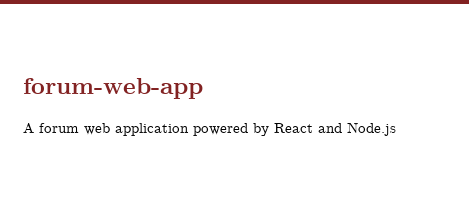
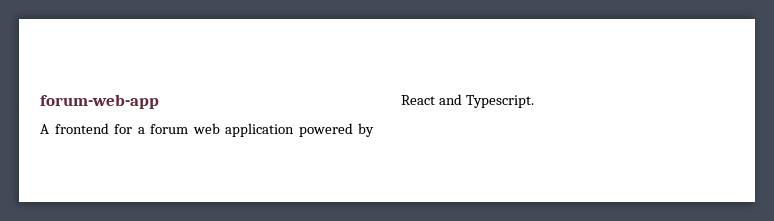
(34, 128) none -> [54,123,145,134] frontend for a
[347,122,396,136] Node.js -> [465,95,534,108] Typescript.

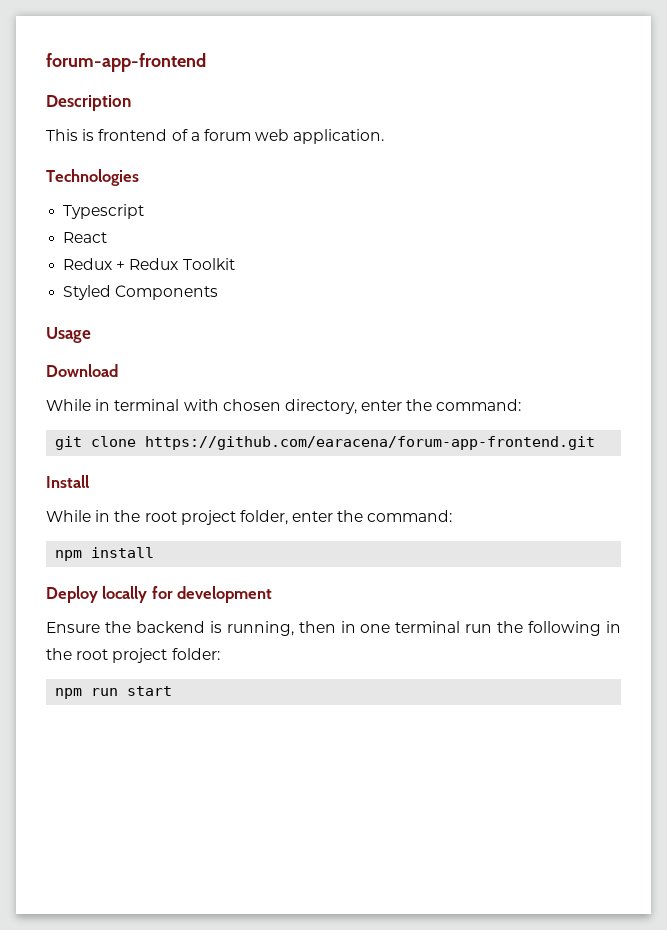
[40,94,159,109] [40,123,374,137] [401,94,534,108] forum-web-app // A frontend for a forum web application powered by React and Typescript. -> [46,53,206,72] [46,95,131,111] [46,129,385,144] [46,169,139,186] [63,204,145,219] [63,232,108,243] [63,258,235,270] [63,285,219,300] [46,327,91,343] [46,364,118,377] [46,399,522,414] [55,436,596,450] [46,475,89,488] [46,510,453,525] [55,547,155,561] [46,586,273,603] [46,621,621,636] [46,648,220,663] [55,686,173,699] forum-app-frontend // Description // This is frontend of a forum web application. // Technologies // Typescript // React // Redux + Redux Toolkit // Styled Components // Usage // Download // While in terminal with chosen directory, enter the command: // git clone https://github.com/earacena/forum-app-frontend.git // Install // While in the root project folder, enter the command: // npm install // Deploy locally for development // Ensure the backend is running, then in one terminal run the following in the root project folder: // npm run start

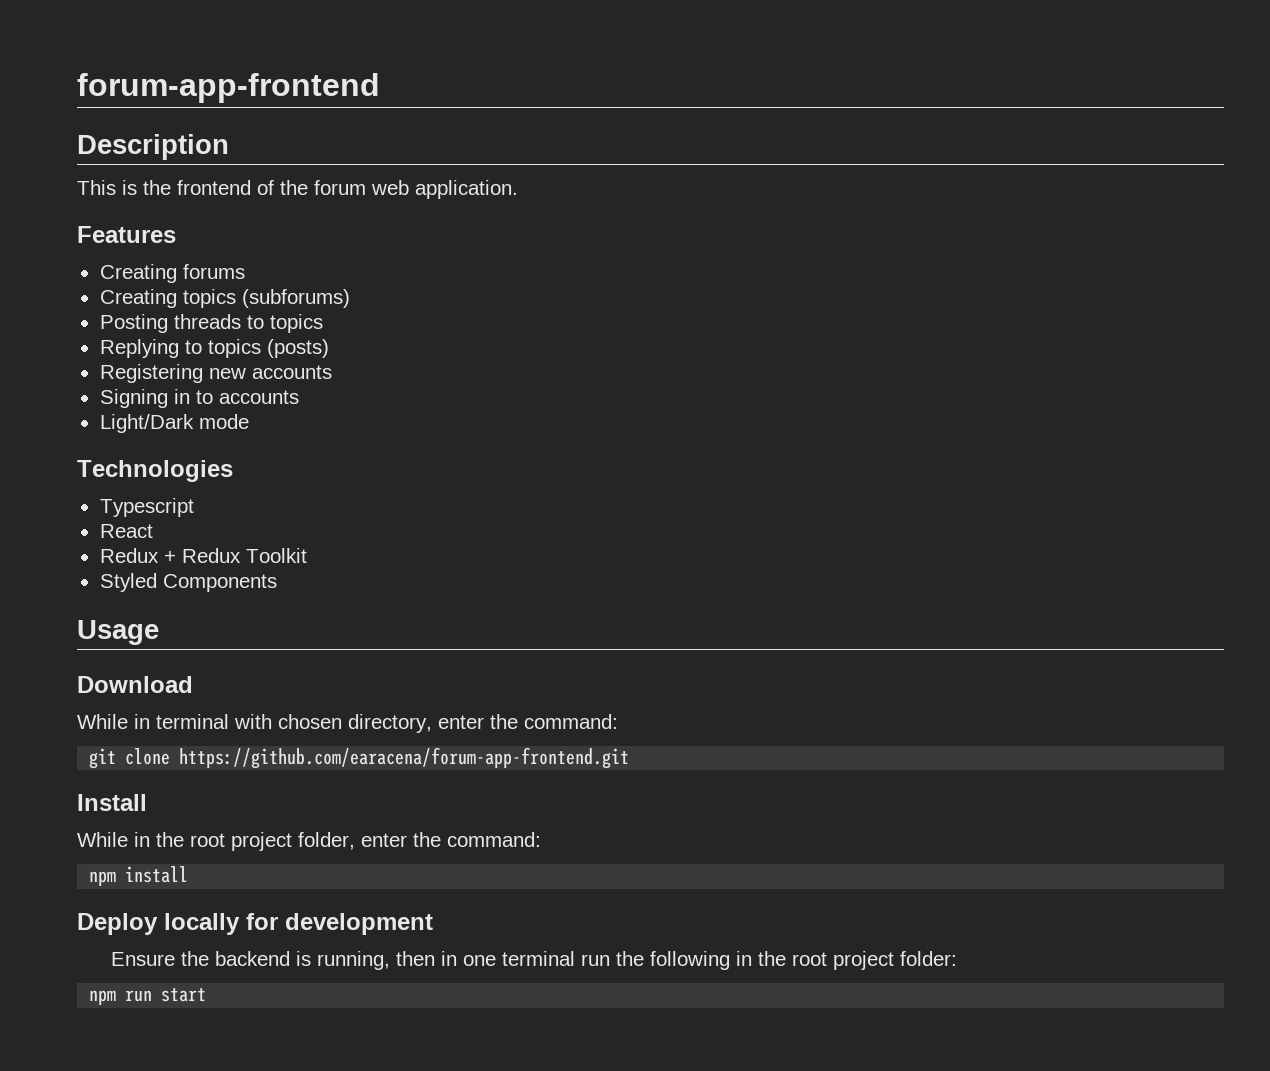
(95, 135) none -> [143,180,171,195] the
[190,132,200,141] a -> [280,180,308,195] the
(385, 136) none -> [77,226,176,243] [99,264,245,283] [99,289,350,308] [99,314,323,333] [99,339,329,358] [99,364,332,383] [99,389,299,408] [99,414,249,433] // Features // Creating forums // Creating topics (subforums) // Posting threads to topics // Replying to topics (posts) // Registering new accounts // Signing in to accounts // Light/Dark mode

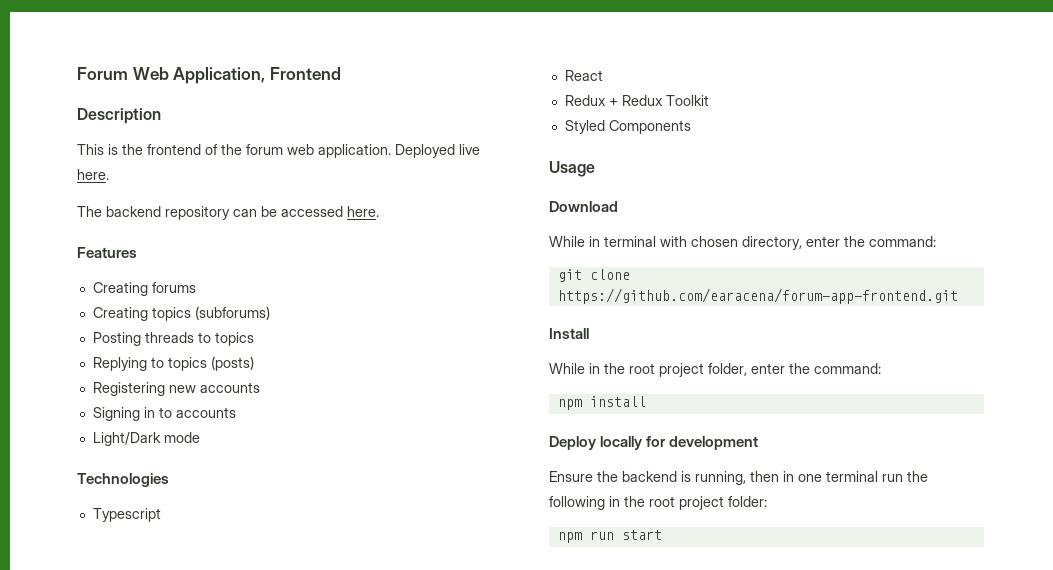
[77,73,380,103] forum-app-frontend -> [77,67,341,84] Forum Web Application, Frontend
(518, 189) none -> [395,144,480,158] [77,169,109,180] [77,206,379,220] Deployed live here. // The backend repository can be accessed here.

